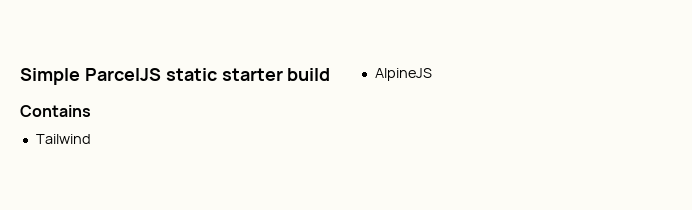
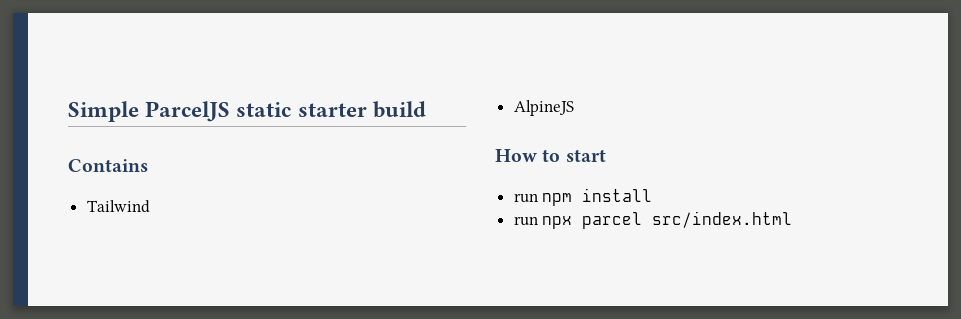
(432, 74) none -> [495,149,606,162] [513,188,653,206] [513,211,793,229] // How to start // run npm install // run npx parcel src/index.html

